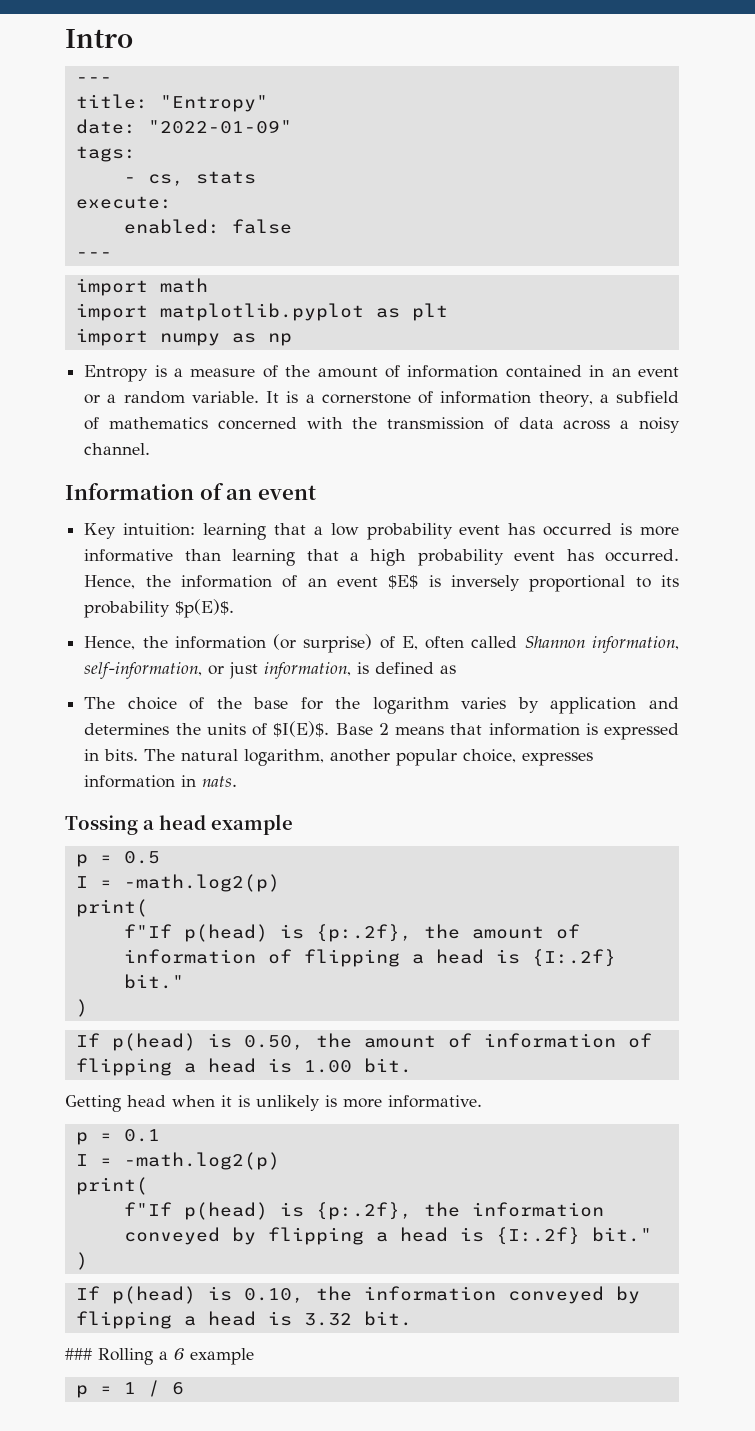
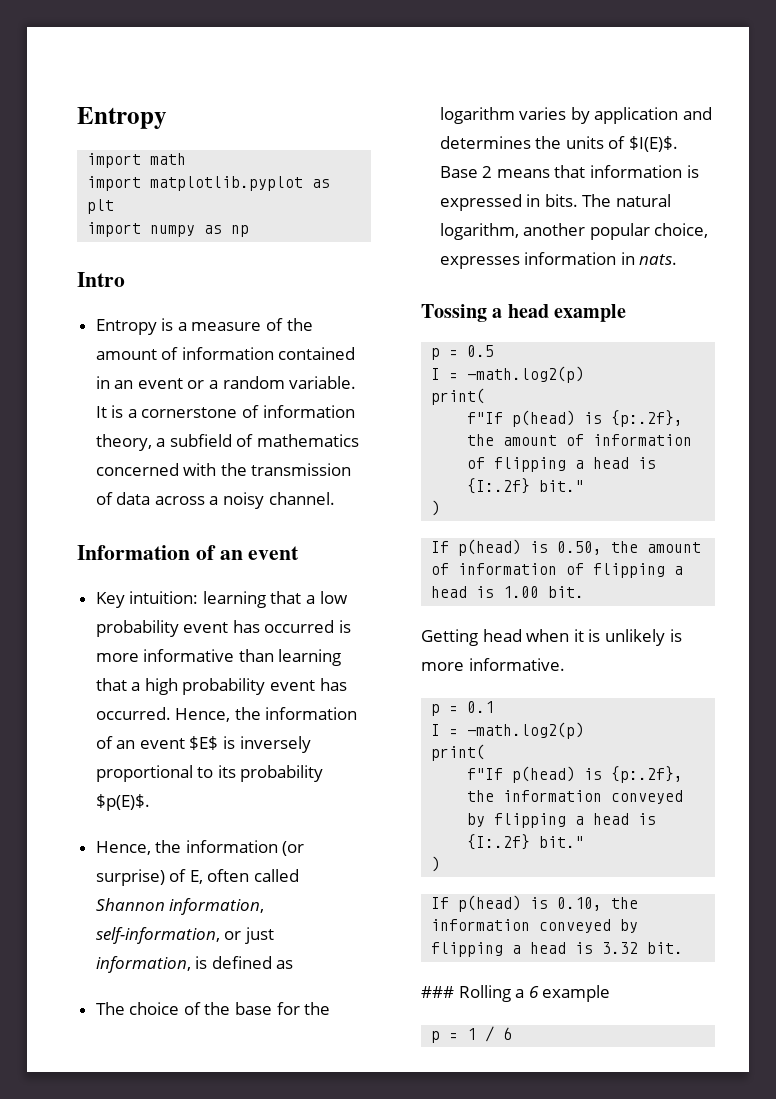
[65,29,133,48] [75,77,112,83] [75,94,268,112] [75,119,292,134] [75,146,136,162] [123,171,256,186] [75,196,172,209] [123,219,292,234] [75,252,112,258] Intro // --- // title: "Entropy" // date: "2022-01-09" // tags: // - cs, stats // execute: // enabled: false // --- -> [77,107,167,129] Entropy
(292, 339) none -> [77,272,125,287] // Intro

